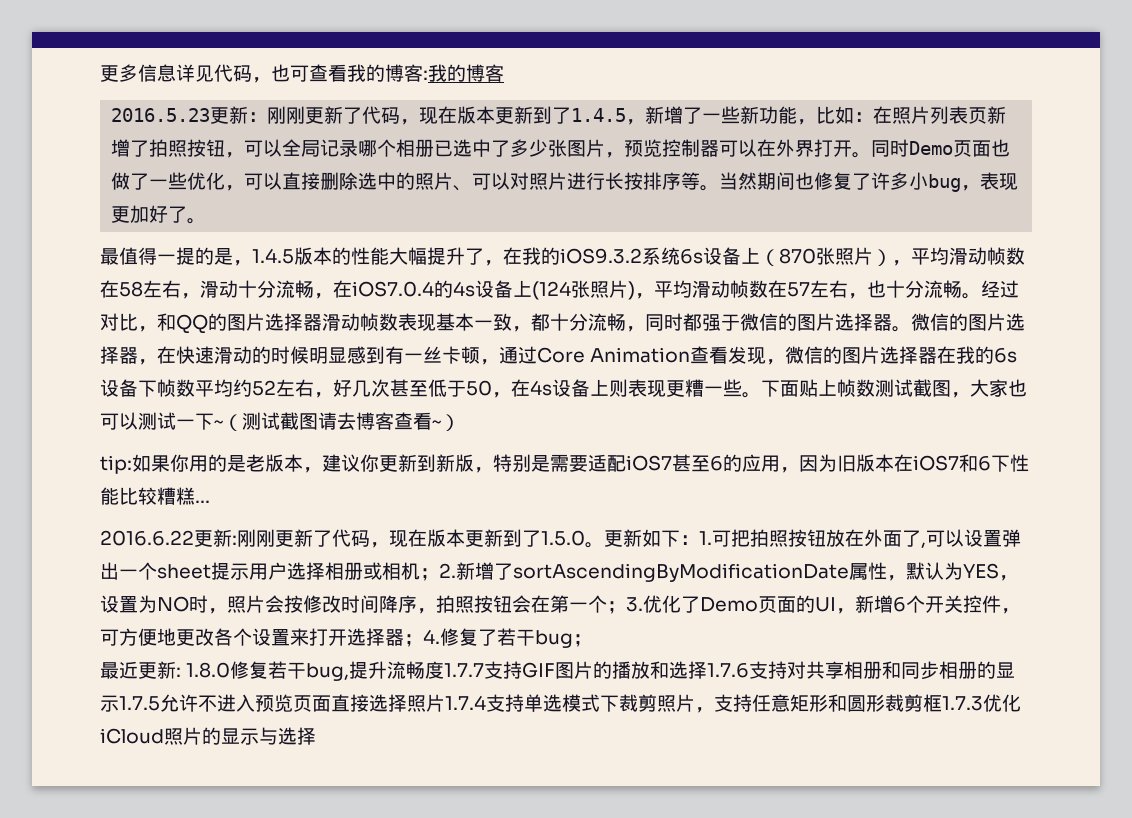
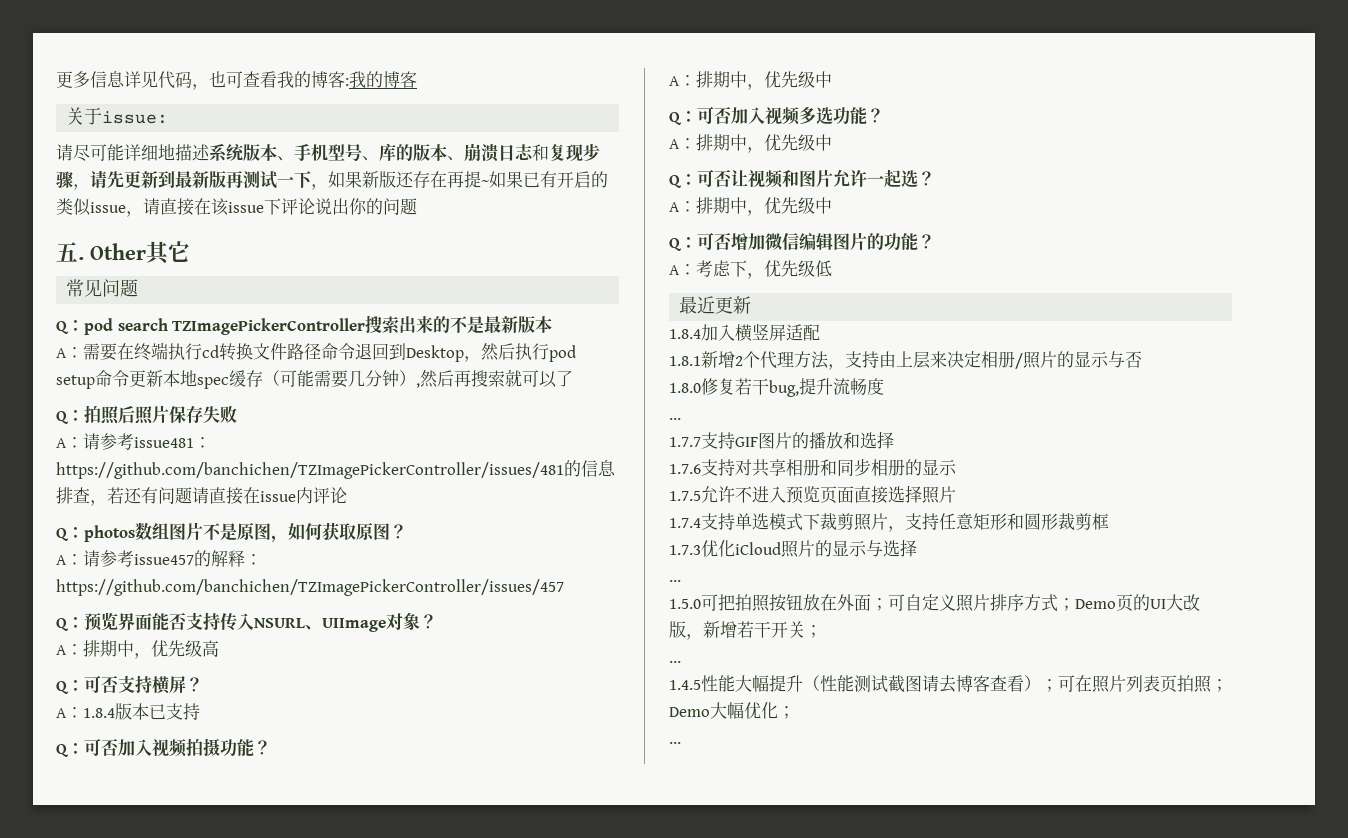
[111,106,1007,125] [111,139,1011,158] [111,172,1019,192] [111,205,207,224] [100,247,1025,266] [100,280,1019,300] [100,313,1025,334] [100,346,1018,365] [100,379,1027,398] [100,412,460,431] [100,454,1029,474] [100,487,210,505] [100,529,1021,548] [100,562,1018,582] [100,595,1020,614] [100,628,592,648] [100,661,181,679] 2016.5.23更新：刚刚更新了代码，现在版本更新到了1.4.5，新增了一些新功能，比如：在照片列表页新增了拍照按钮，可以全局记录哪个相册已选中了多少张图片，预览控制器可以在外界打开。同时Demo页面也做了一些优化，可以直接删除选中的照片、可以对照片进行长按排序等。当然期间也修复了许多小bug，表现更加好了。 // 最值得一提的是，1.4.5版本的性能大幅提升了，在我的iOS9.3.2系统6s设备上（870张照片），平均滑动帧数在58左右，滑动十分流畅，在iOS7.0.4的4s设备上(124张照片)，平均滑动帧数在57左右，也十分流畅。经过对比，和QQ的图片选择器滑动帧数表现基本一致，都十分流畅，同时都强于微信的图片选择器。微信的图片选择器，在快速滑动的时候明显感到有一丝卡顿，通过Core Animation查看发现，微信的图片选择器在我的6s设备下帧数平均约52左右，好几次甚至低于50，在4s设备上则表现更糟一些。下面贴上帧数测试截图，大家也可以测试一下~（测试截图请去博客查看~） // tip:如果你用的是老版本，建议你更新到新版，特别是需要适配iOS7甚至6的应用，因为旧版本在iOS7和6下性能比较糟糕... // 2016.6.22更新:刚刚更新了代码，现在版本更新到了1.5.0。更新如下：1.可把拍照按钮放在外面了,可以设置弹出一个sheet提示用户选择相册或相机；2.新增了sortAscendingByModificationDate属性，默认为YES，设置为NO时，照片会按修改时间降序，拍照按钮会在第一个；3.优化了Demo页面的UI，新增6个开关控件，可方便地更改各个设置来打开选择器；4.修复了若干bug； // 最近更新: -> [66,107,169,125] [56,143,600,162] [56,170,608,190] [56,198,417,217] [56,241,190,265] [66,279,139,297] [56,315,553,335] [56,342,576,362] [56,369,573,389] [56,405,237,425] [56,433,211,450] [56,460,616,479] [56,487,347,506] [56,522,407,543] [56,550,262,567] [56,579,564,596] [56,612,437,632] [56,640,219,659] [56,675,203,694] [56,703,200,720] [56,738,271,757] [669,71,832,90] [669,106,884,125] [669,134,832,153] [669,169,935,188] [669,197,832,216] [669,232,935,251] [669,260,832,279] [679,296,752,314] [669,323,820,342] [669,351,1142,370] 关于issue: // 请尽可能详细地描述系统版本、手机型号、库的版本、崩溃日志和复现步骤，请先更新到最新版再测试一下，如果新版还存在再提~如果已有开启的类似issue，请直接在该issue下评论说出你的问题 // 五. Other其它 // 常见问题 // Q：pod search TZImagePickerController搜索出来的不是最新版本 // A：需要在终端执行cd转换文件路径命令退回到Desktop，然后执行pod setup命令更新本地spec缓存（可能需要几分钟）,然后再搜索就可以了 // Q：拍照后照片保存失败 // A：请参考issue481：https://github.com/banchichen/TZImagePickerController/issues/481的信息排查，若还有问题请直接在issue内评论 // Q：photos数组图片不是原图，如何获取原图？ // A：请参考issue457的解释：https://github.com/banchichen/TZImagePickerController/issues/457 // Q：预览界面能否支持传入NSURL、UIImage对象？ // A：排期中，优先级高 // Q：可否支持横屏？ // A：1.8.4版本已支持 // Q：可否加入视频拍摄功能？ // A：排期中，优先级中 // Q：可否加入视频多选功能？ // A：排期中，优先级中 // Q：可否让视频和图片允许一起选？ // A：排期中，优先级中 // Q：可否增加微信编辑图片的功能？ // A：考虑下，优先级低 // 最近更新 // 1.8.4加入横竖屏适配 // 1.8.1新增2个代理方法，支持由上层来决定相册/照片的显示与否 //
(445, 670) none -> [669,418,681,420] // ... //
(708, 670) none -> (894, 440) //
(119, 703) none -> (957, 467) //
(445, 703) none -> (956, 494) //
(942, 703) none -> (1109, 521) //
(316, 736) none -> [669,580,681,582] [669,594,1200,612] [669,621,822,640] [669,661,681,663] [669,675,1228,693] [669,702,795,719] [669,742,681,744] // ... // 1.5.0可把拍照按钮放在外面；可自定义照片排序方式；Demo页的UI大改版，新增若干开关； // ... // 1.4.5性能大幅提升（性能测试截图请去博客查看）；可在照片列表页拍照；Demo大幅优化； // ...

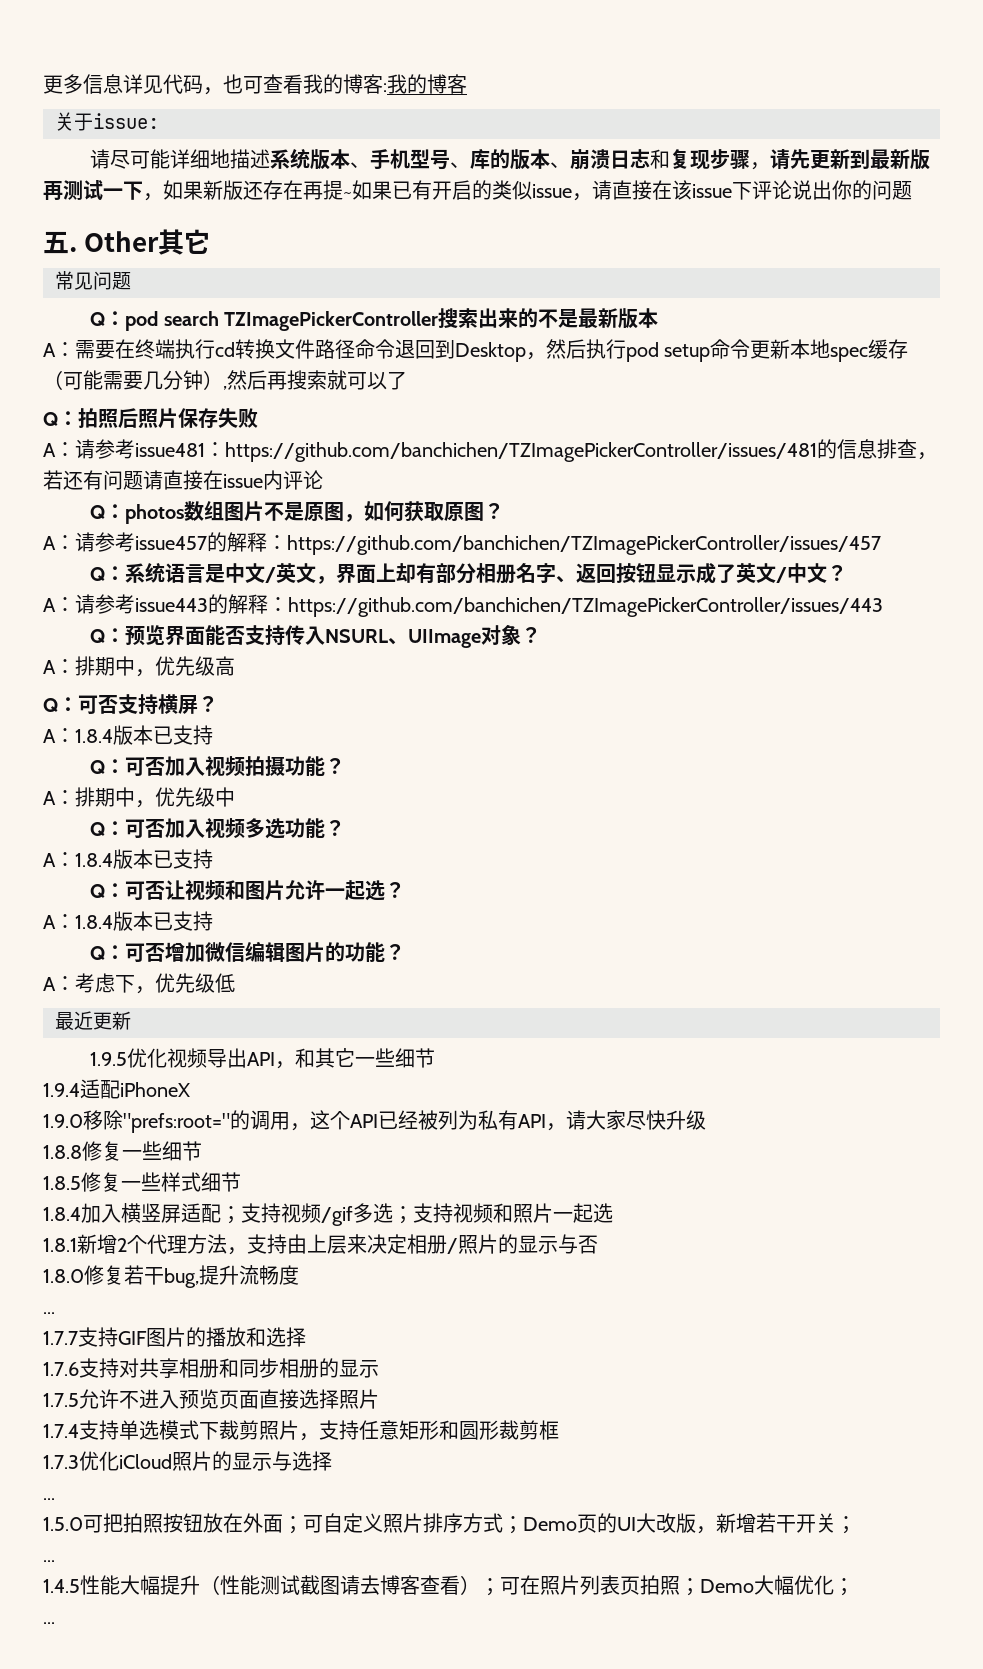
(564, 587) none -> [90,562,848,584] [43,594,883,617] // Q：系统语言是中文/英文，界面上却有部分相册名字、返回按钮显示成了英文/中文？ // A：请参考issue443的解释：https://github.com/banchichen/TZImagePickerController/issues/443
[696,134,832,153] 排期中，优先级中 -> [75,849,213,869] 1.8.4版本已支持
[696,197,832,216] 排期中，优先级中 -> [75,911,213,931] 1.8.4版本已支持
(752, 305) none -> [90,1048,436,1069] [43,1079,190,1099] [43,1110,706,1133] [43,1141,202,1161] [43,1172,241,1192] // 1.9.5优化视频导出API，和其它一些细节 // 1.9.4适配iPhoneX // 1.9.0移除"prefs:root="的调用，这个API已经被列为私有API，请大家尽快升级 // 1.8.8修复一些细节 // 1.8.5修复一些样式细节
(820, 332) none -> [221,1203,613,1226] ；支持视频/gif多选；支持视频和照片一起选

